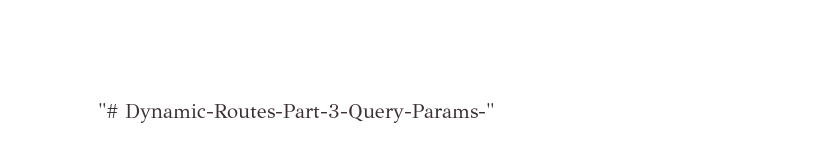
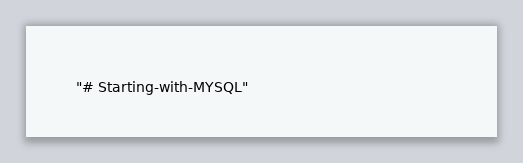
[125,103,495,123] Dynamic-Routes-Part-3-Query-Params-" -> [98,81,248,95] Starting-with-MYSQL"

